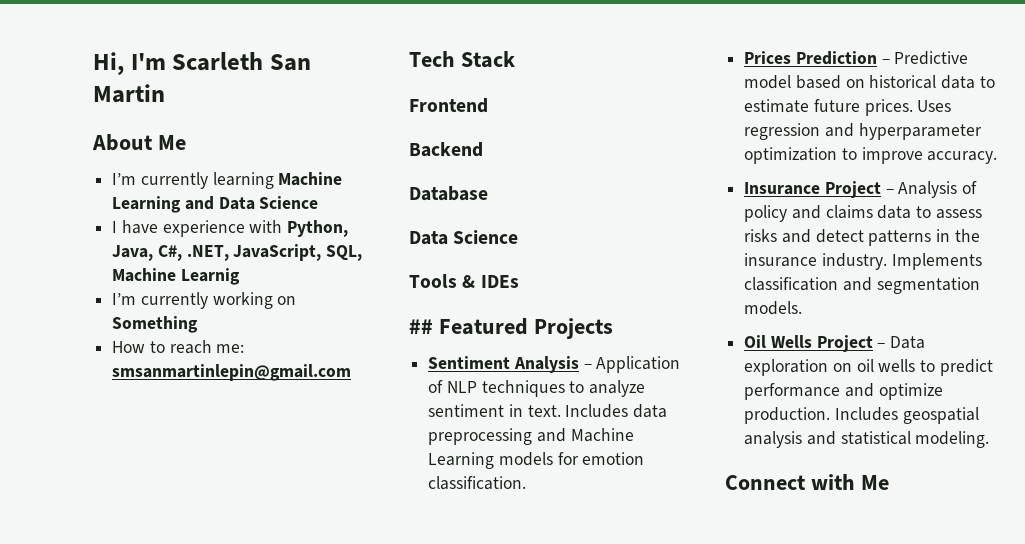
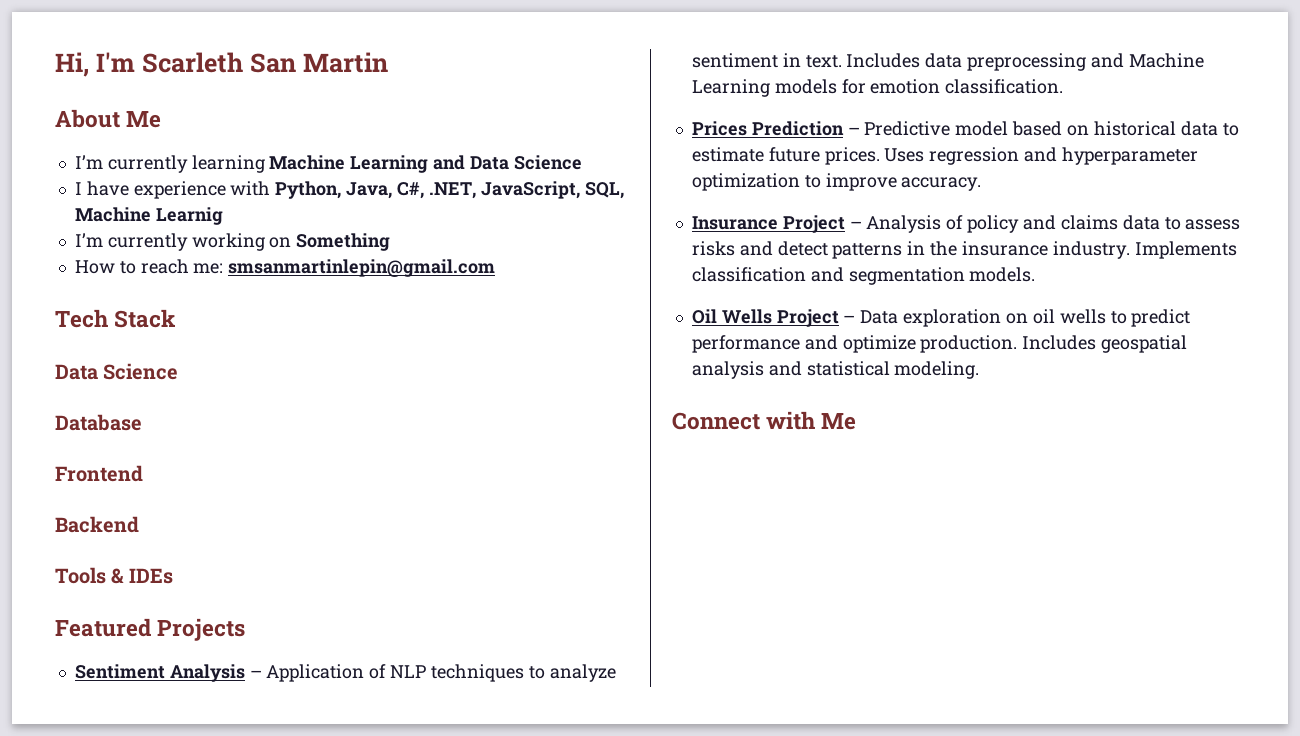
(515, 59) none -> [55,363,179,380] [55,414,142,431] // Data Science // Database
[409,186,488,201] [409,230,519,245] // Database // Data Science -> (139, 524) none
[409,319,433,334] ## -> (173, 576) none

